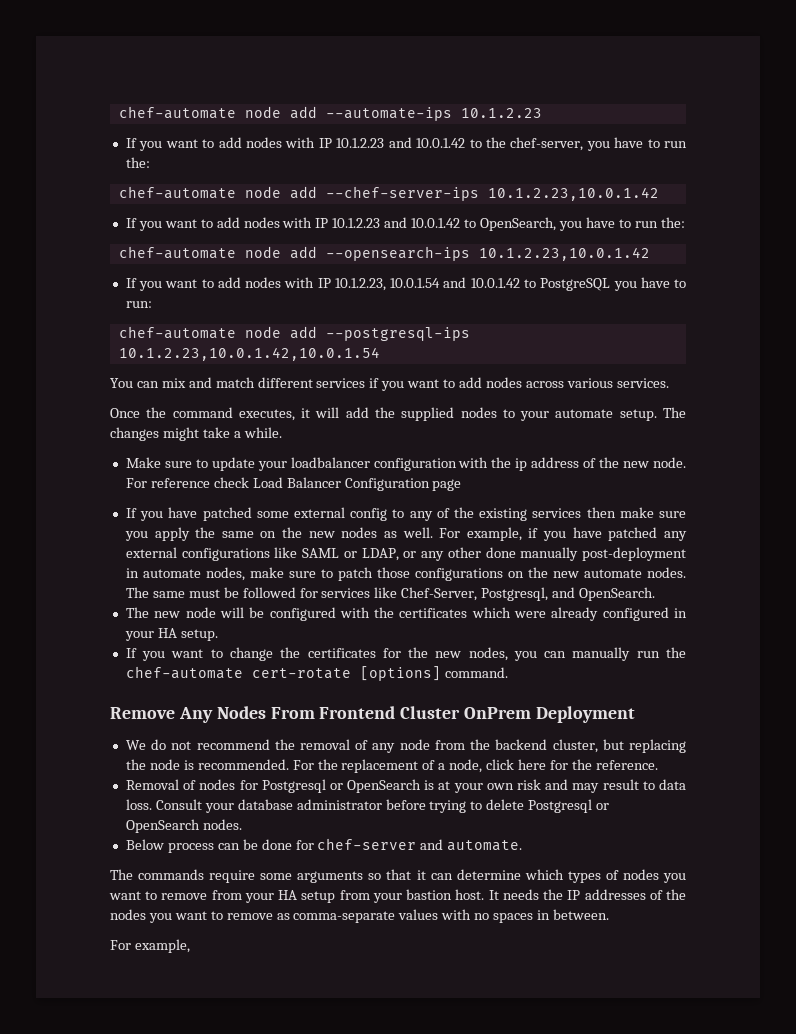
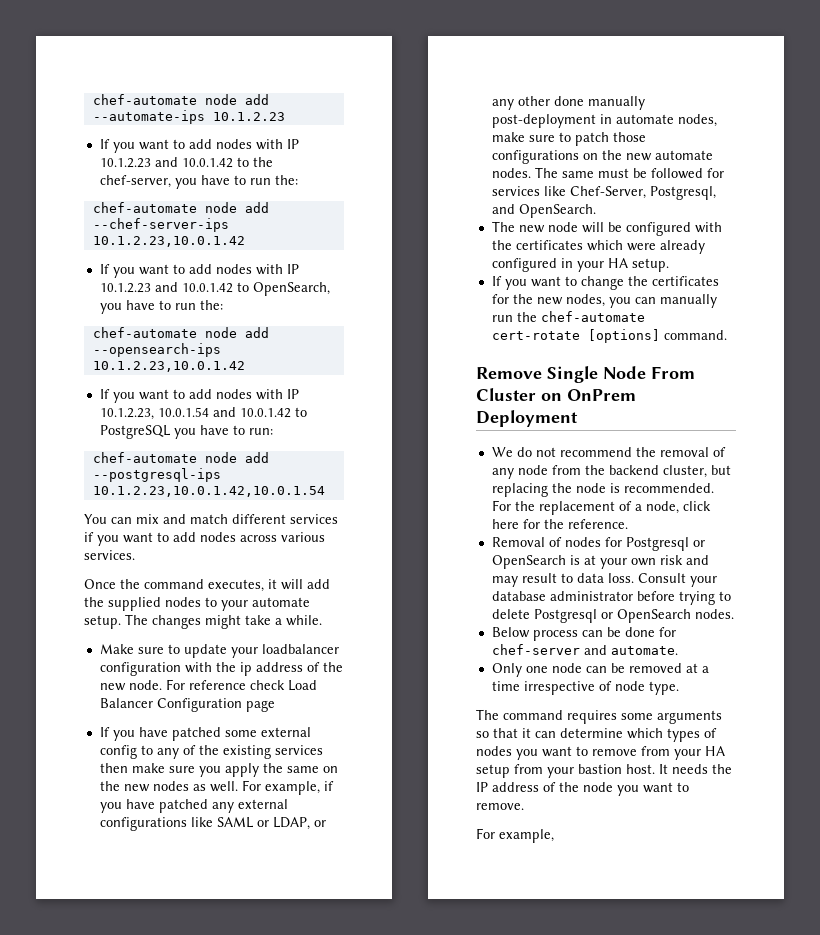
[178,706,461,723] Any Nodes From Frontend Cluster -> [547,366,695,383] [476,388,562,401] Single Node From Cluster on
[110,869,256,883] // The commands require -> [491,663,709,677] [491,681,679,695] [476,709,617,724] // Only one node can be removed at a time irrespective of node type. // The command requires
[584,889,687,900] [110,909,609,923] addresses of the nodes you want to remove as comma-separate values with no spaces in between. -> [492,782,689,796] [476,803,524,810] address of the node you want to remove.

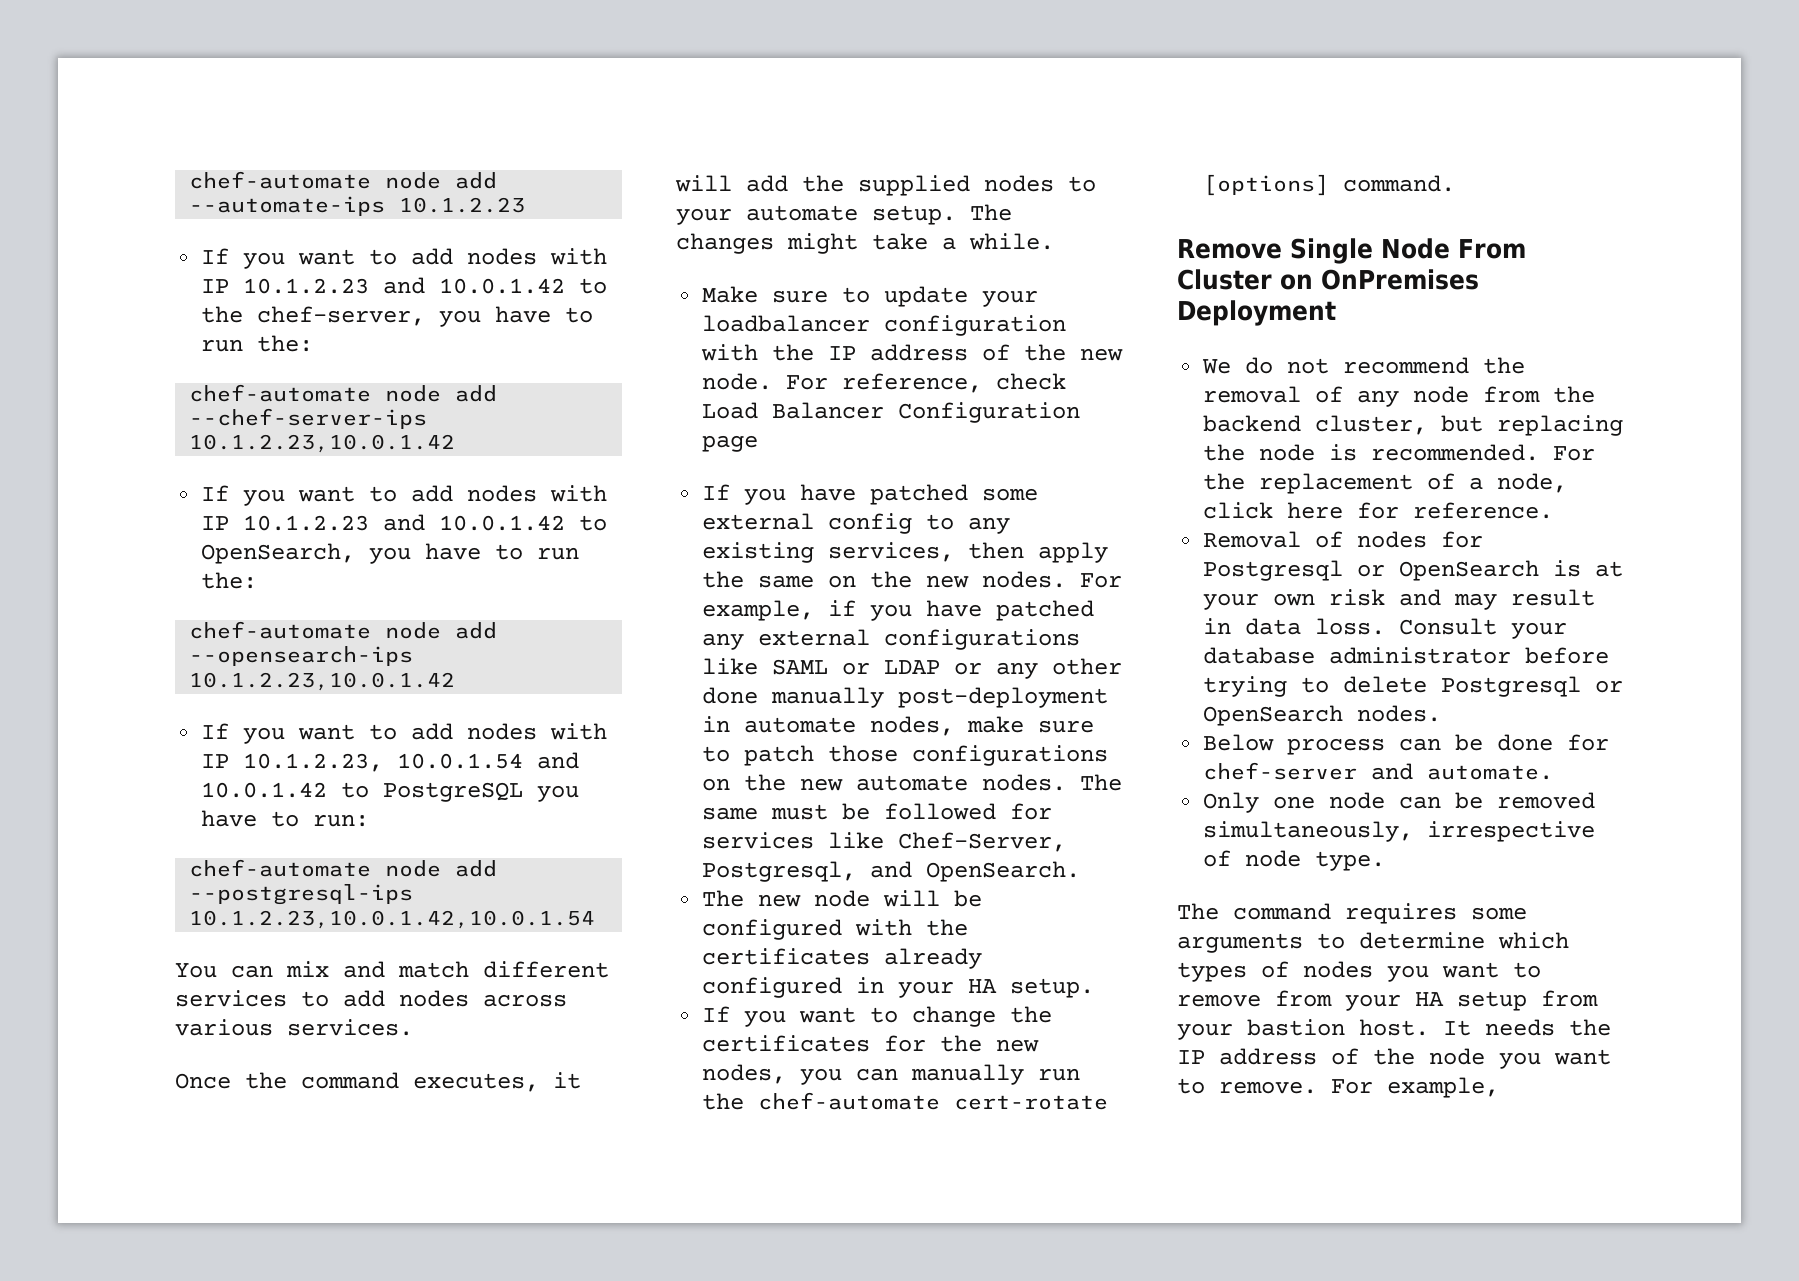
[84,532,153,546] if you want -> (287, 998) none
[239,662,252,676] ip -> [828,346,857,360] IP
[188,680,246,690] reference -> [842,373,983,393] reference,
[182,745,323,759] [99,763,221,777] of the existing services then make sure you -> [702,542,1025,563] existing services, then
[152,781,238,792] nodes as well. -> [982,571,1067,588] nodes.
[272,817,310,830] LDAP, -> [884,660,941,674] LDAP
[586,240,656,251] which were -> (871, 956) none
[567,389,636,401] OnPrem -> [1321,269,1479,290] OnPremises
[543,519,564,529] the -> (1400, 510) none
[560,573,573,583] to -> [1203,618,1232,634] in
[685,663,709,673] [491,681,520,691] at a time -> [1203,821,1414,842] simultaneously,
[476,728,556,738] so that it can -> [1317,933,1345,949] to
(524, 806) // -> (1317, 1087) none

